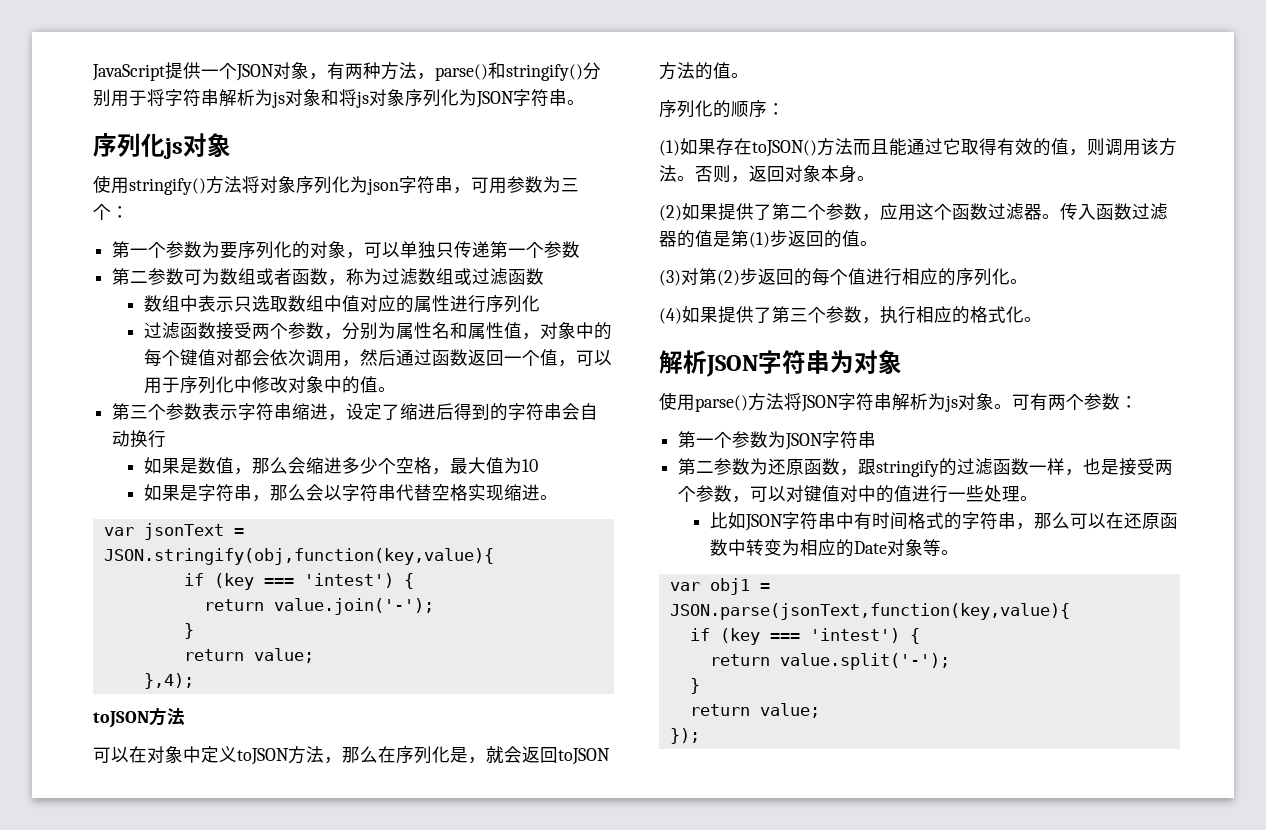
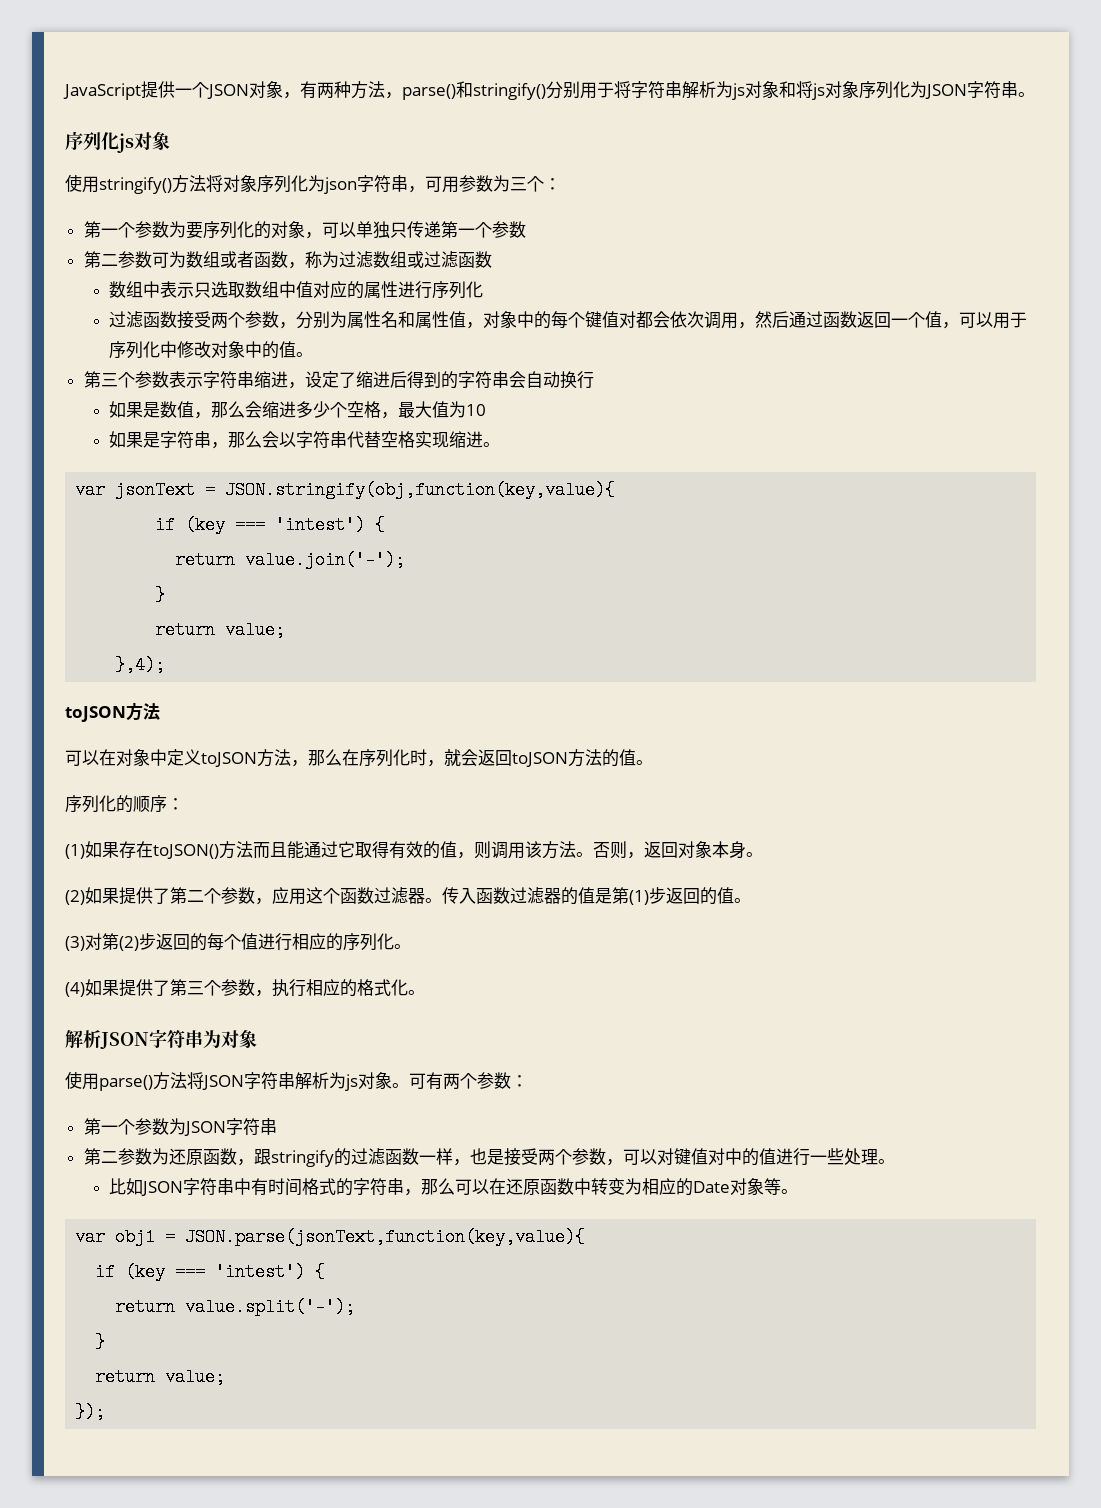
[450,747,468,763] 是 -> [410,749,427,766] 时

